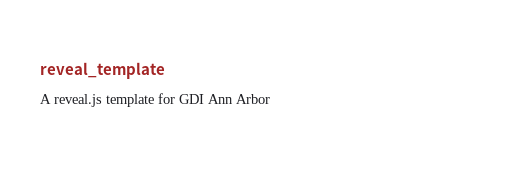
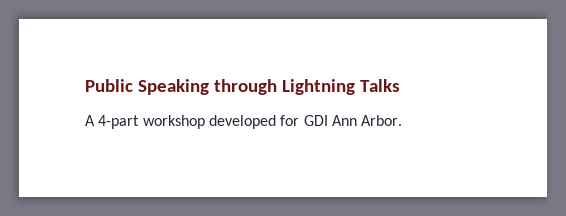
[40,62,165,79] [40,94,154,107] reveal_template // A reveal.js template -> [85,79,400,95] [85,115,276,129] Public Speaking through Lightning Talks // A 4-part workshop developed
[236,94,270,104] Arbor -> [361,115,403,126] Arbor.

